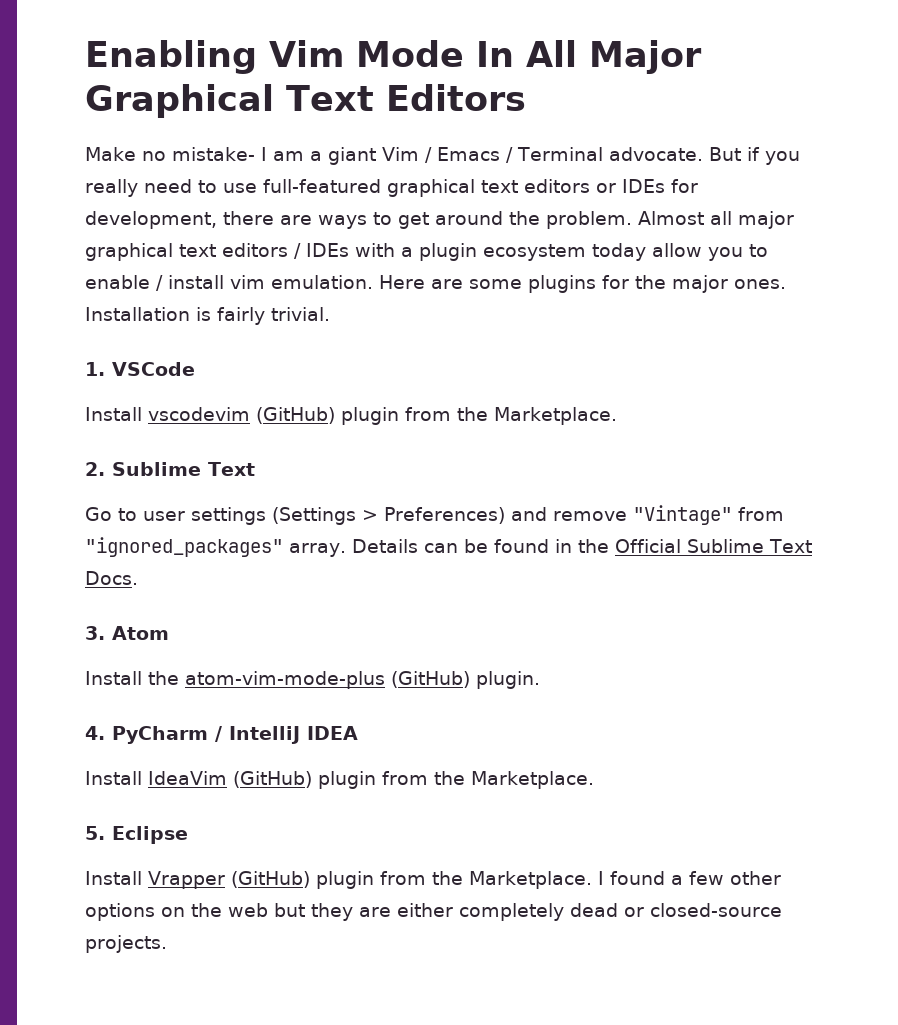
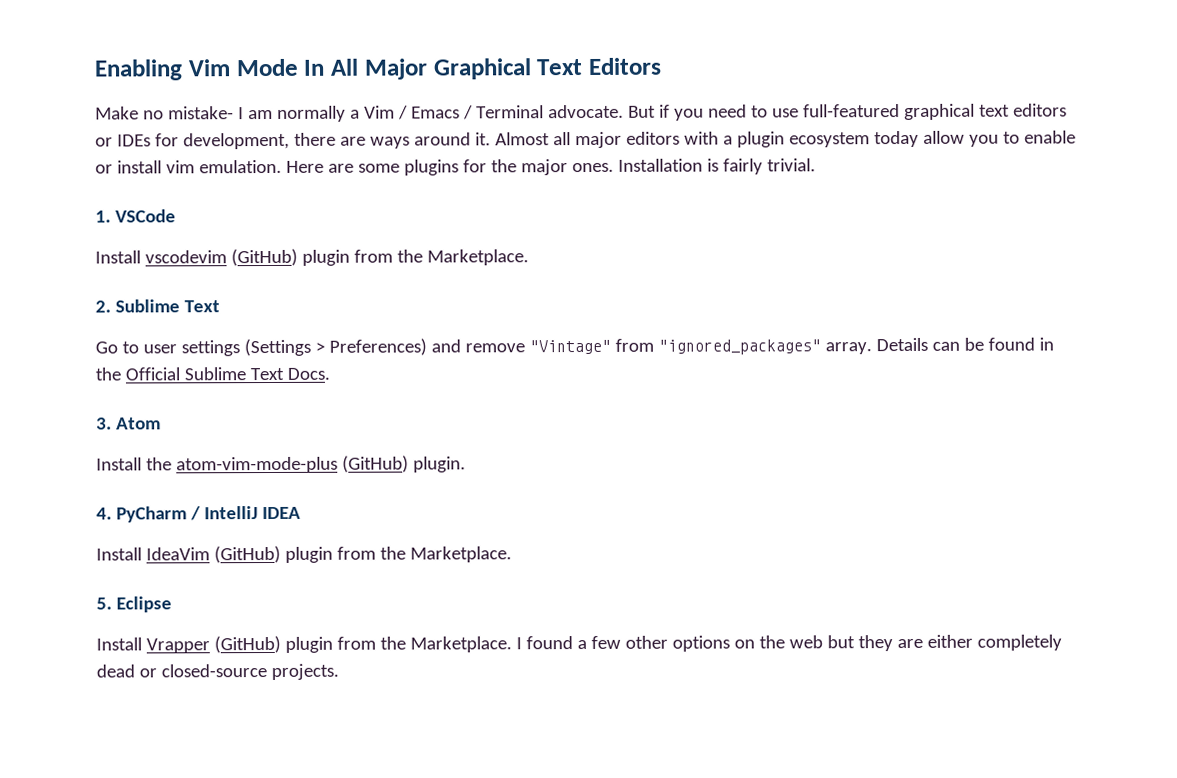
[309,147,376,165] a giant -> [276,105,360,122] normally a
[85,179,138,197] really -> (704, 114) none
[373,211,794,229] [85,243,349,261] to get around the problem. Almost all major graphical text editors / IDEs -> [413,131,680,149] around it. Almost all major editors
[156,275,163,291] / -> [95,164,113,174] or

